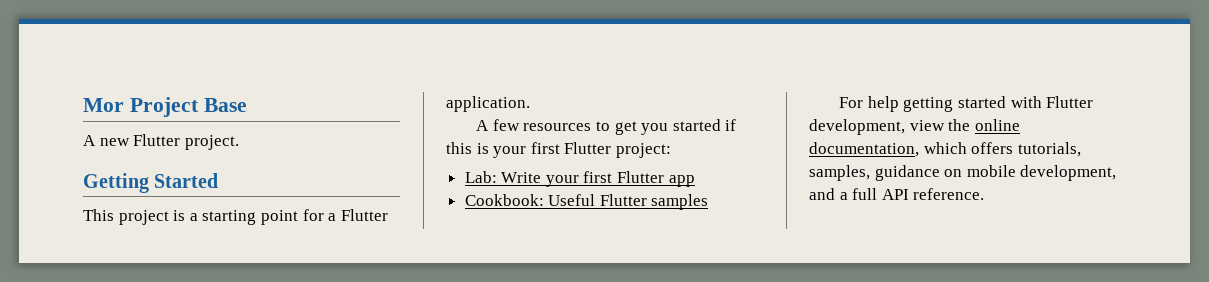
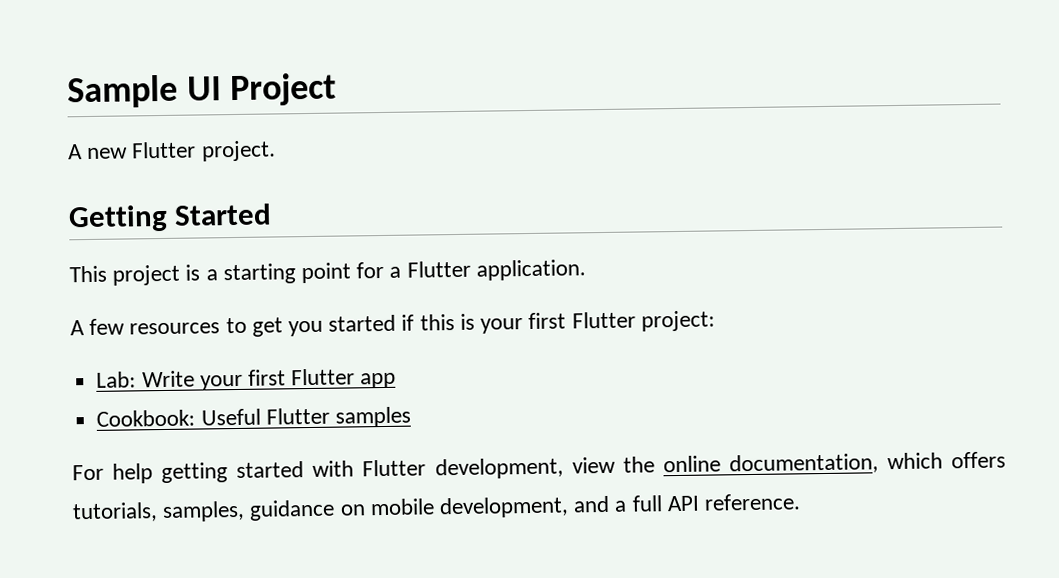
[83,98,124,112] Mor -> [67,74,222,109] Sample UI
[203,98,247,112] Base -> (337, 89) none

